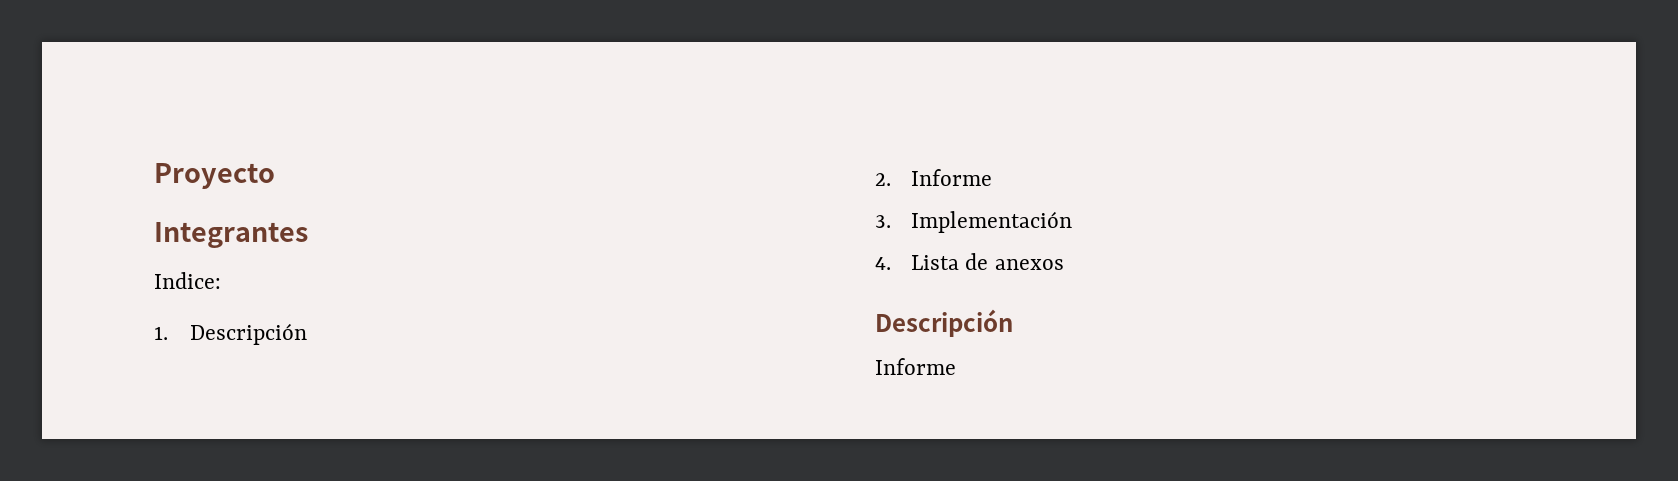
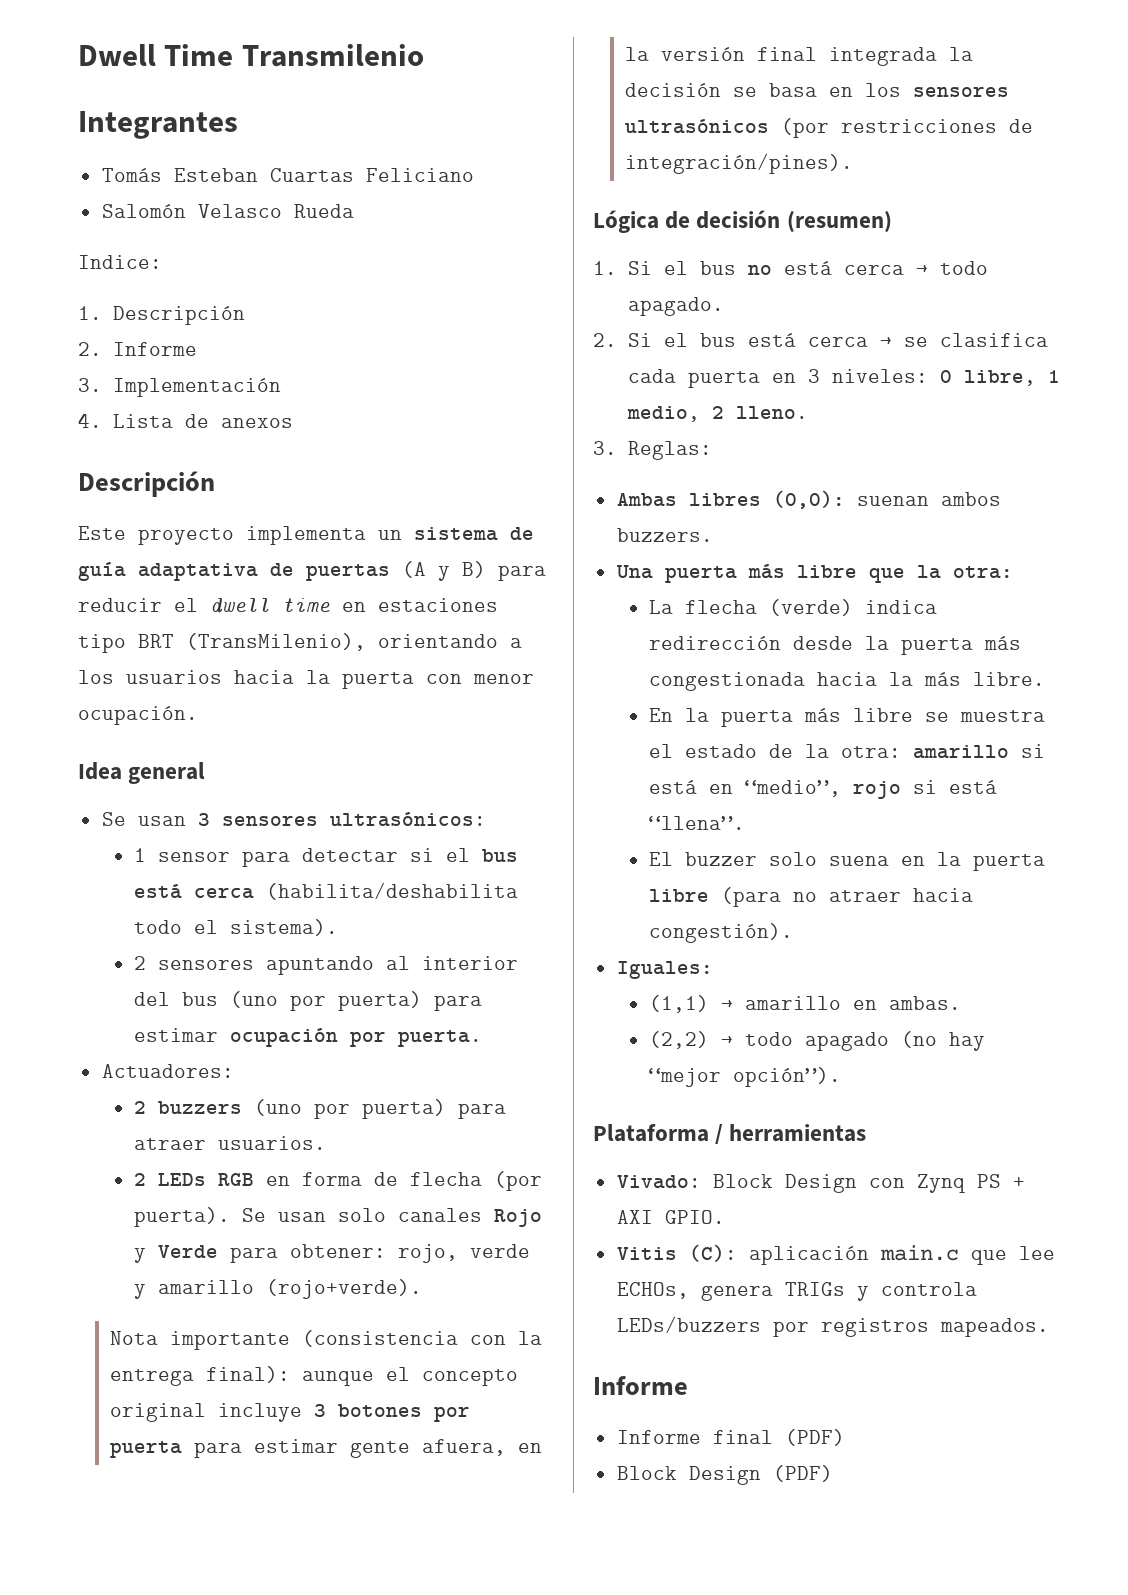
[154,163,275,189] [154,222,308,248] Proyecto // Integrantes -> [78,44,424,67] [78,111,238,139] [101,168,474,182] [101,204,354,218] Dwell Time Transmilenio // Integrantes // Tomás Esteban Cuartas Feliciano // Salomón Velasco Rueda
[875,358,956,375] Informe -> [78,526,534,545] [78,561,546,581] [78,598,498,614] [78,633,522,653] [78,670,534,689] [78,706,198,725] [78,762,206,784] [101,812,486,827] [133,848,518,867] [133,882,518,900] [133,919,338,936] [133,956,518,975] [133,991,482,1011] [133,1028,482,1047] [101,1064,234,1078] [133,1099,506,1119] [133,1136,326,1150] [133,1171,542,1191] [133,1207,542,1227] [133,1244,530,1263] [133,1279,422,1299] [110,1330,543,1350] [110,1366,519,1386] [110,1403,471,1422] [110,1439,543,1458] [625,47,974,66] [625,83,1010,97] [625,118,1034,138] [625,153,854,174] [593,210,892,233] [593,261,988,275] [627,297,724,316] [593,333,1048,347] [627,369,1060,388] [626,406,808,422] [593,441,712,460] [616,490,1001,509] [616,528,713,542] [615,564,1013,583] [648,599,937,616] [648,636,1021,655] [648,672,1045,691] [648,708,1045,727] [648,744,1045,759] [648,780,997,799] [648,816,745,830] [648,852,1045,871] [648,887,973,907] [648,923,793,943] [616,961,713,979] [648,995,961,1013] [648,1031,985,1051] [648,1067,841,1087] [593,1124,867,1145] [616,1174,1025,1193] [616,1210,725,1224] [616,1244,1055,1265] [616,1282,977,1301] [616,1316,1049,1337] [593,1376,688,1395] [616,1429,845,1446] [616,1465,833,1485] Este proyecto implementa un sistema de guía adaptativa de puertas (A y B) para reducir el dwell time en estaciones tipo BRT (TransMilenio), orientando a los usuarios hacia la puerta con menor ocupación. // Idea general // Se usan 3 sensores ultrasónicos: // 1 sensor para detectar si el bus está cerca (habilita/deshabilita todo el sistema). // 2 sensores apuntando al interior del bus (uno por puerta) para estimar ocupación por puerta. // Actuadores: // 2 buzzers (uno por puerta) para atraer usuarios. // 2 LEDs RGB en forma de flecha (por puerta). Se usan solo canales Rojo y Verde para obtener: rojo, verde y amarillo (rojo+verde). // Nota importante (consistencia con la entrega final): aunque el concepto original incluye 3 botones por puerta para estimar gente afuera, en la versión final integrada la decisión se basa en los sensores ultrasónicos (por restricciones de integración/pines). // Lógica de decisión (resumen) // 1. Si el bus no está cerca → todo apagado. // 2. Si el bus está cerca → se clasifica cada puerta en 3 niveles: 0 libre, 1 medio, 2 lleno. // 3. Reglas: // Ambas libres (0,0): suenan ambos buzzers. // Una puerta más libre que la otra: // La flecha (verde) indica redirección desde la puerta más congestionada hacia la más libre. // En la puerta más libre se muestra el estado de la otra: amarillo si está en “medio”, rojo si está “llena”. // El buzzer solo suena en la puerta libre (para no atraer hacia congestión). // Iguales: // (1,1) → amarillo en ambas. // (2,2) → todo apagado (no hay “mejor opción”). // Plataforma / herramientas // Vivado: Block Design con Zynq PS + AXI GPIO. // Vitis (C): aplicación main.c que lee ECHOs, genera TRIGs y controla LEDs/buzzers por registros mapeados. // Informe // Informe final (PDF) // Block Design (PDF)

